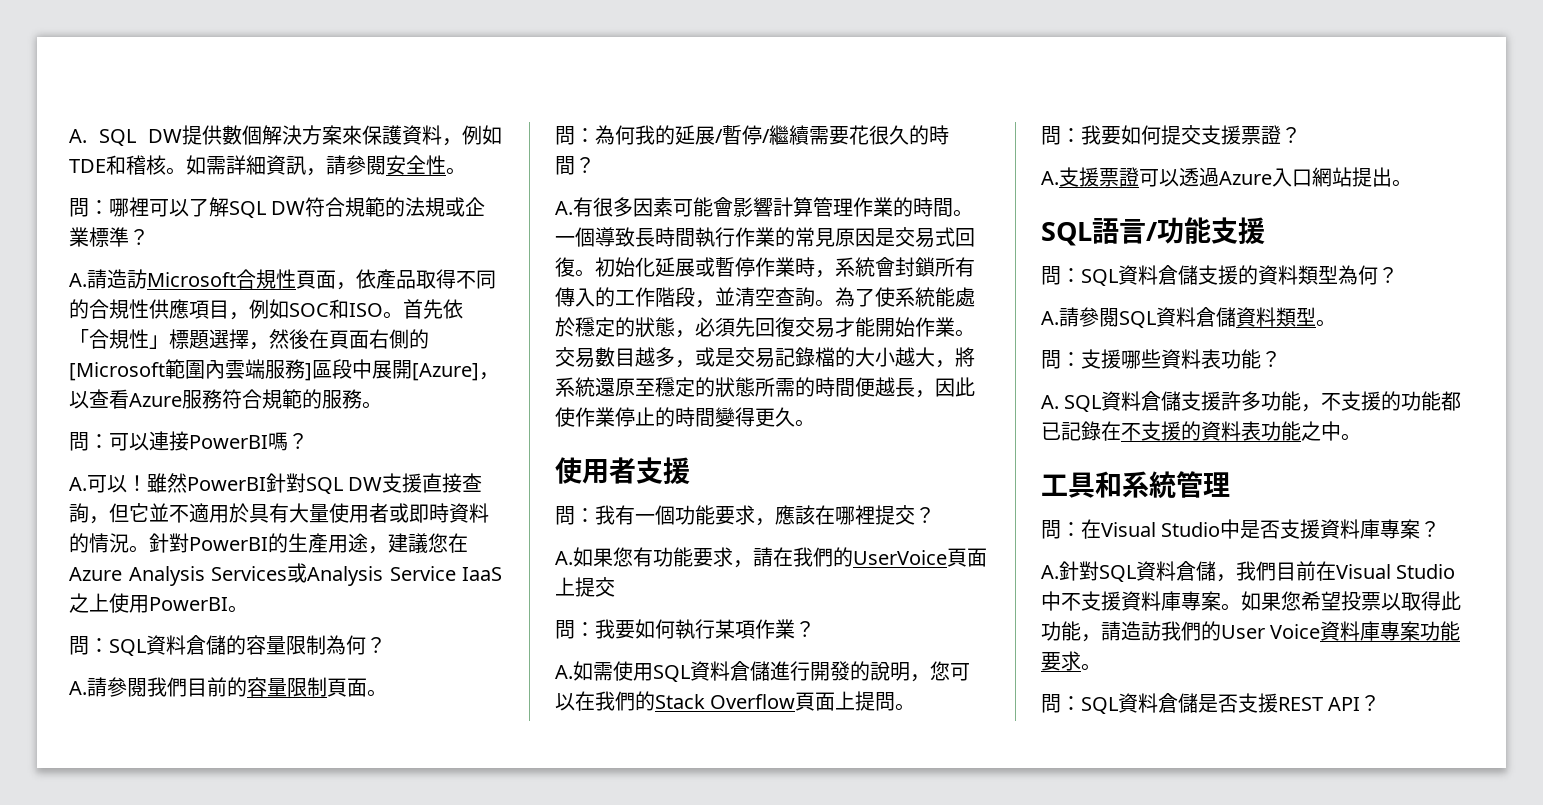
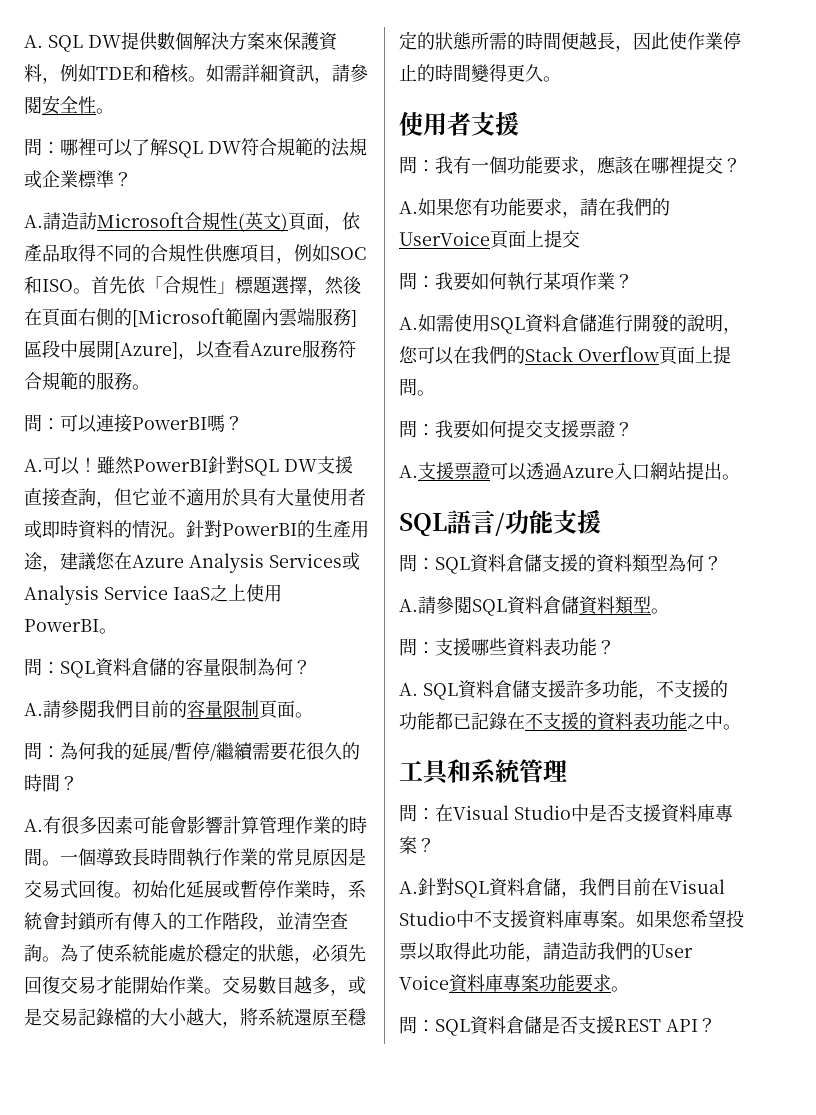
(296, 279) none -> [238,212,288,232] (英文)

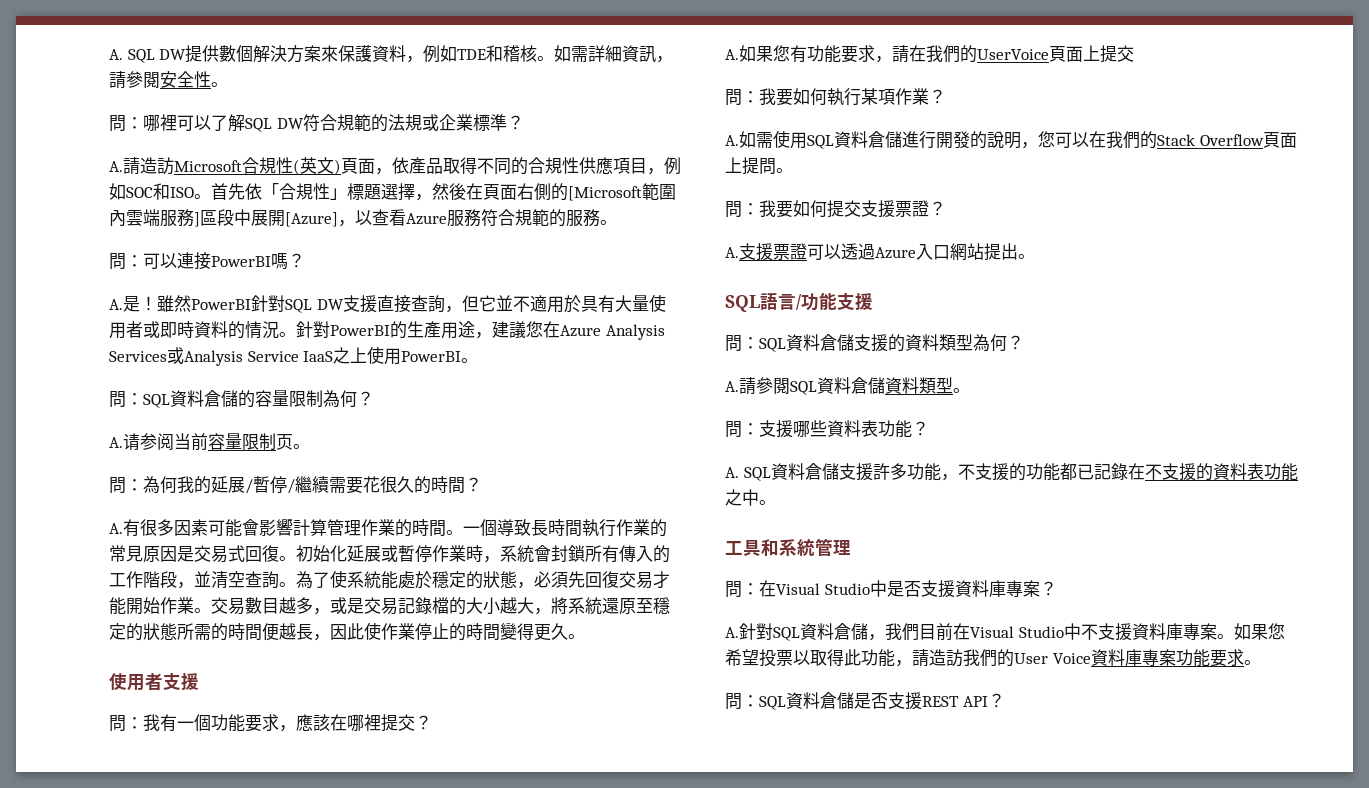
[43,456,80,475] 可以 -> [123,296,140,312] 是
[43,700,295,719] 請參閱我們目前的容量限制頁面 -> [123,433,293,451] 请参阅当前容量限制页

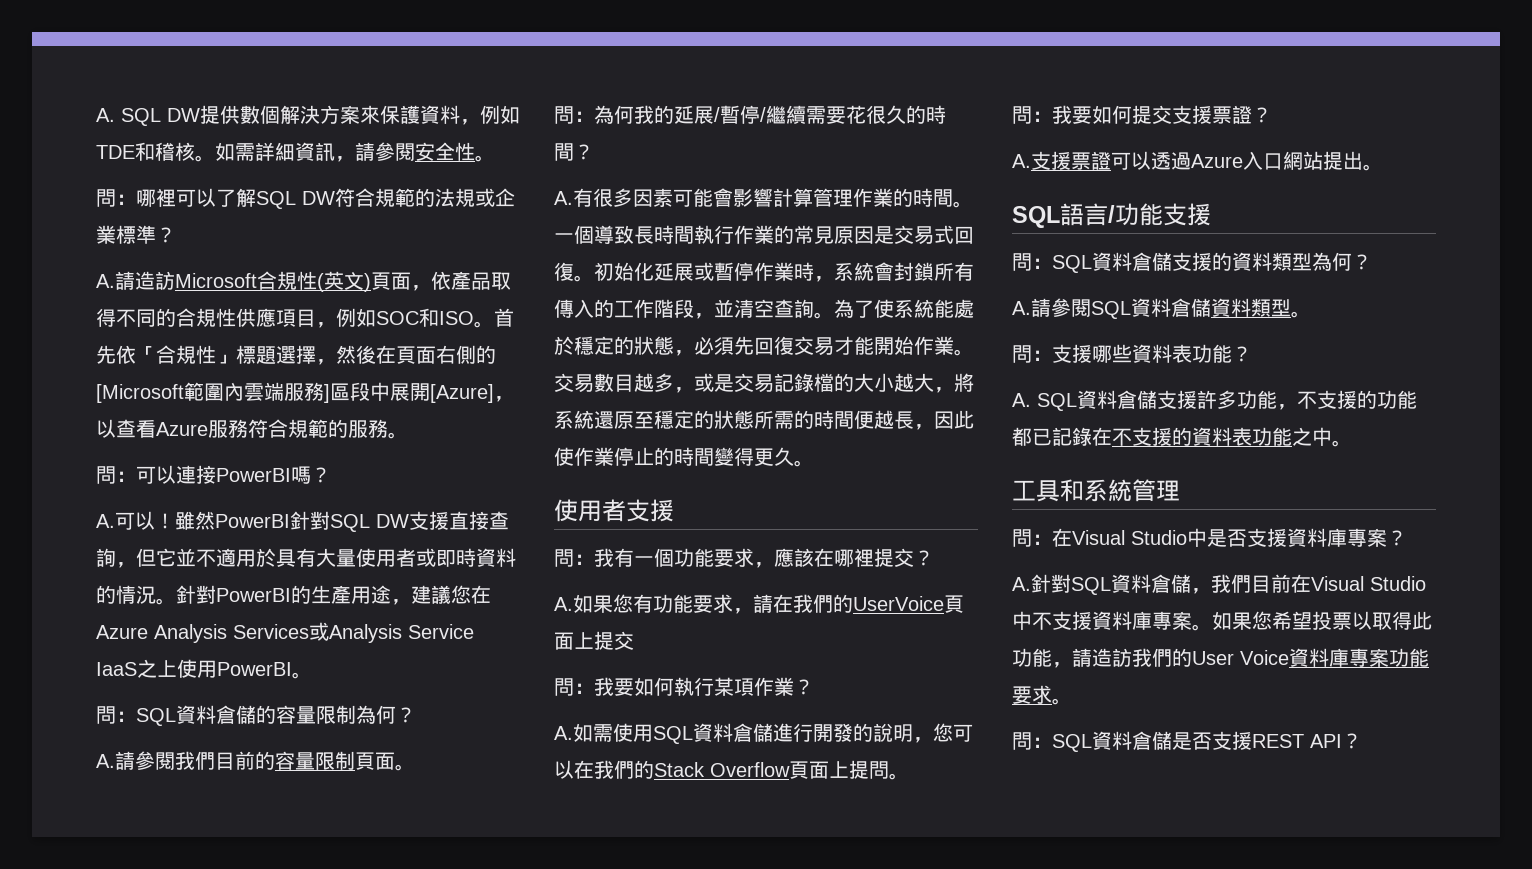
[123,296,140,312] 是 -> [115,511,155,530] 可以
[123,433,293,451] 请参阅当前容量限制页 -> [115,751,395,770] 請參閱我們目前的容量限制頁面

